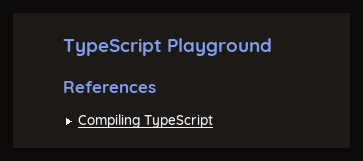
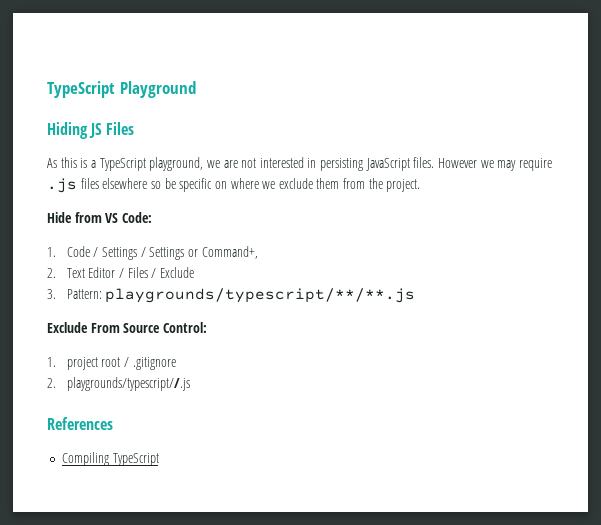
(273, 47) none -> [47,122,135,139] [47,157,552,171] [47,178,421,193] [47,212,152,223] [47,246,258,260] [47,267,194,278] [47,288,416,303] [47,322,207,333] [47,357,176,370] [47,377,190,391] // Hiding JS Files // As this is a TypeScript playground, we are not interested in persisting JavaScript files. However we may require .js files elsewhere so be specific on where we exclude them from the project. // Hide from VS Code: // 1. Code / Settings / Settings or Command+, // 2. Text Editor / Files / Exclude // 3. Pattern: playgrounds/typescript/**/**.js // Exclude From Source Control: // 1. project root / .gitignore // 2. playgrounds/typescript//.js

